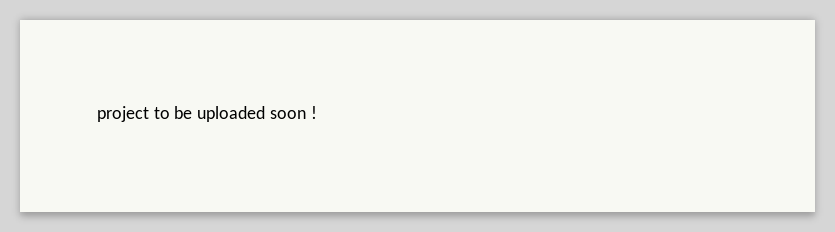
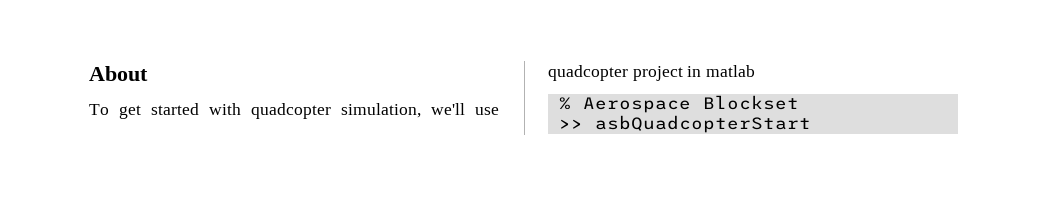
[97,106,317,122] project to be uploaded soon ! -> [89,66,148,81] [89,103,499,119] [548,65,756,81] [558,95,799,113] [558,115,811,133] About // To get started with quadcopter simulation, we'll use quadcopter project in matlab // % Aerospace Blockset // >> asbQuadcopterStart

